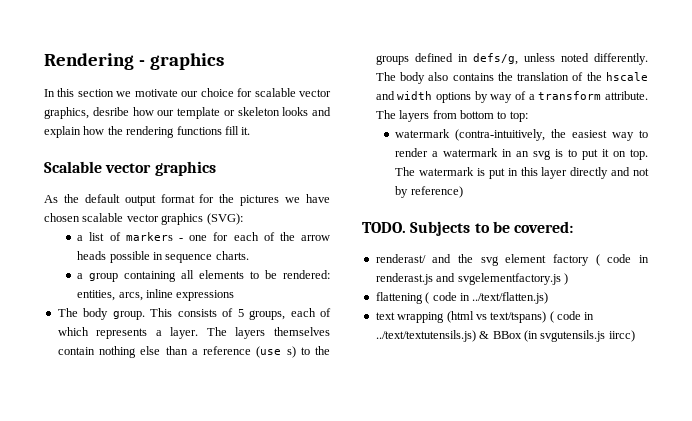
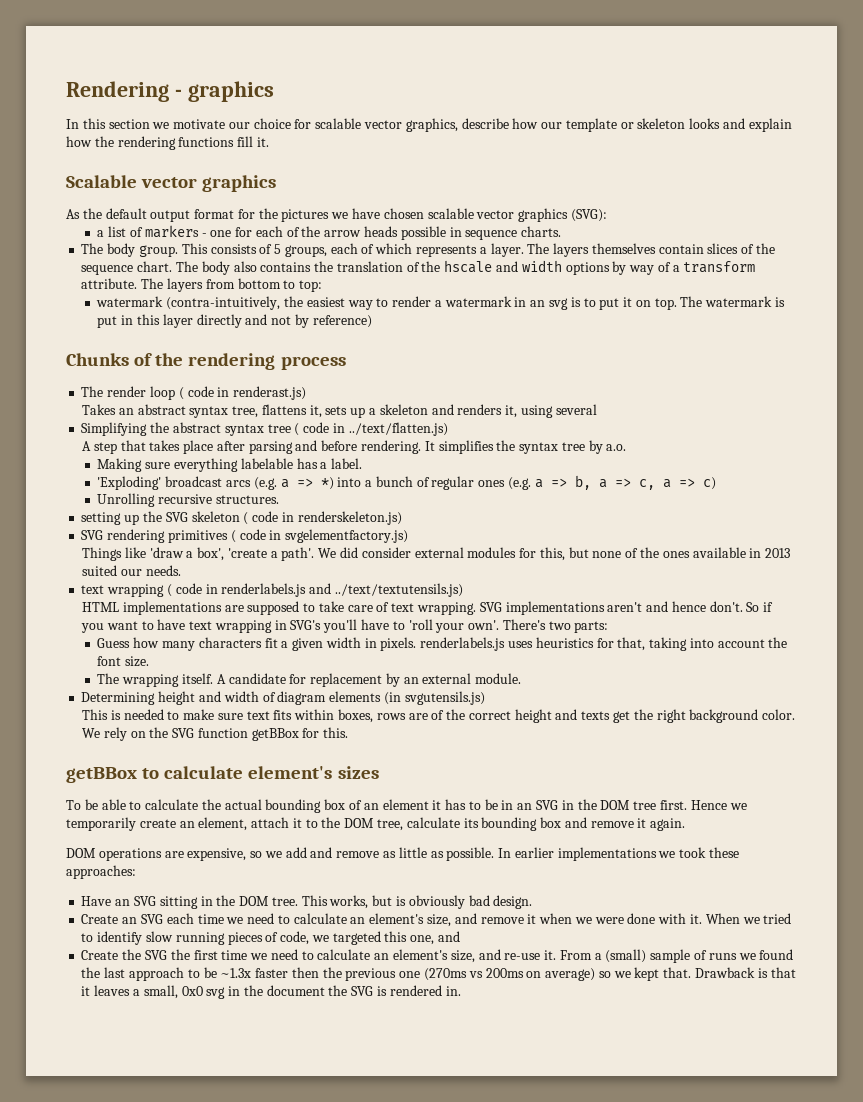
[92,107,129,116] desribe -> [461,118,509,129] describe
[77,270,330,282] [77,289,235,301] // a group containing all elements to be rendered: entities, arcs, inline expressions -> (562, 231) none
[99,346,330,358] [375,53,648,65] nothing else than a reference (use s) to the groups defined in defs/g, unless noted differently. -> [707,243,775,254] [81,261,173,275] slices of the sequence chart.
[362,221,574,236] [375,254,649,266] [375,273,568,285] [375,292,549,304] [375,311,595,323] [375,330,635,342] TODO. Subjects to be covered: // renderast/ and the svg element factory ( code in renderast.js and svgelementfactory.js ) // flattening ( code in ../text/flatten.js) // text wrapping (html vs text/tspans) ( code in ../text/textutensils.js) & BBox (in svgutensils.js iircc) -> [66,353,346,370] [81,386,307,400] [81,404,597,418] [81,422,448,436] [81,440,627,454] [97,458,363,472] [97,475,716,490] [97,493,279,507] [81,511,402,525] [81,529,409,543] [81,547,791,561] [81,565,181,576] [81,583,463,597] [81,601,774,615] [80,619,609,633] [97,637,788,651] [97,656,150,667] [97,673,522,687] [81,691,485,705] [81,709,796,723] [81,727,349,741] [66,766,379,783] [66,799,747,813] [66,817,686,831] [66,847,740,861] [66,865,136,879] [81,895,533,909] [81,913,792,927] [81,931,460,945] [81,949,794,963] [81,967,796,981] [81,985,461,999] Chunks of the rendering process // The render loop ( code in renderast.js) // Takes an abstract syntax tree, flattens it, sets up a skeleton and renders it, using several // Simplifying the abstract syntax tree ( code in ../text/flatten.js) // A step that takes place after parsing and before rendering. It simplifies the syntax tree by a.o. // Making sure everything labelable has a label. // 'Exploding' broadcast arcs (e.g. a => *) into a bunch of regular ones (e.g. a => b, a => c, a => c) // Unrolling recursive structures. // setting up the SVG skeleton ( code in renderskeleton.js) // SVG rendering primitives ( code in svgelementfactory.js) // Things like 'draw a box', 'create a path'. We did consider external modules for this, but none of the ones available in 2013 suited our needs. // text wrapping ( code in renderlabels.js and ../text/textutensils.js) // HTML implementations are supposed to take care of text wrapping. SVG implementations aren't and hence don't. So if you want to have text wrapping in SVG's you'll have to 'roll your own'. There's two parts: // Guess how many characters fit a given width in pixels. renderlabels.js uses heuristics for that, taking into account the font size. // The wrapping itself. A candidate for replacement by an external module. // Determining height and width of diagram elements (in svgutensils.js) // This is needed to make sure text fits within boxes, rows are of the correct height and texts get the right background color. We rely on the SVG function getBBox for this. // getBBox to calculate element's sizes // To be able to calculate the actual bounding box of an element it has to be in an SVG in the DOM tree first. Hence we temporarily create an element, attach it to the DOM tree, calculate its bounding box and remove it again. // DOM operations are expensive, so we add and remove as little as possible. In earlier implementations we took these approaches: // Have an SVG sitting in the DOM tree. This works, but is obviously bad design. // Create an SVG each time we need to calculate an element's size, and remove it when we were done with it. When we tried to identify slow running pieces of code, we targeted this one, and // Create the SVG the first time we need to calculate an element's size, and re-use it. From a (small) sample of runs we found the last approach to be ~1.3x faster then the previous one (270ms vs 200ms on average) so we kept that. Drawback is that it leaves a small, 0x0 svg in the document the SVG is rendered in.

